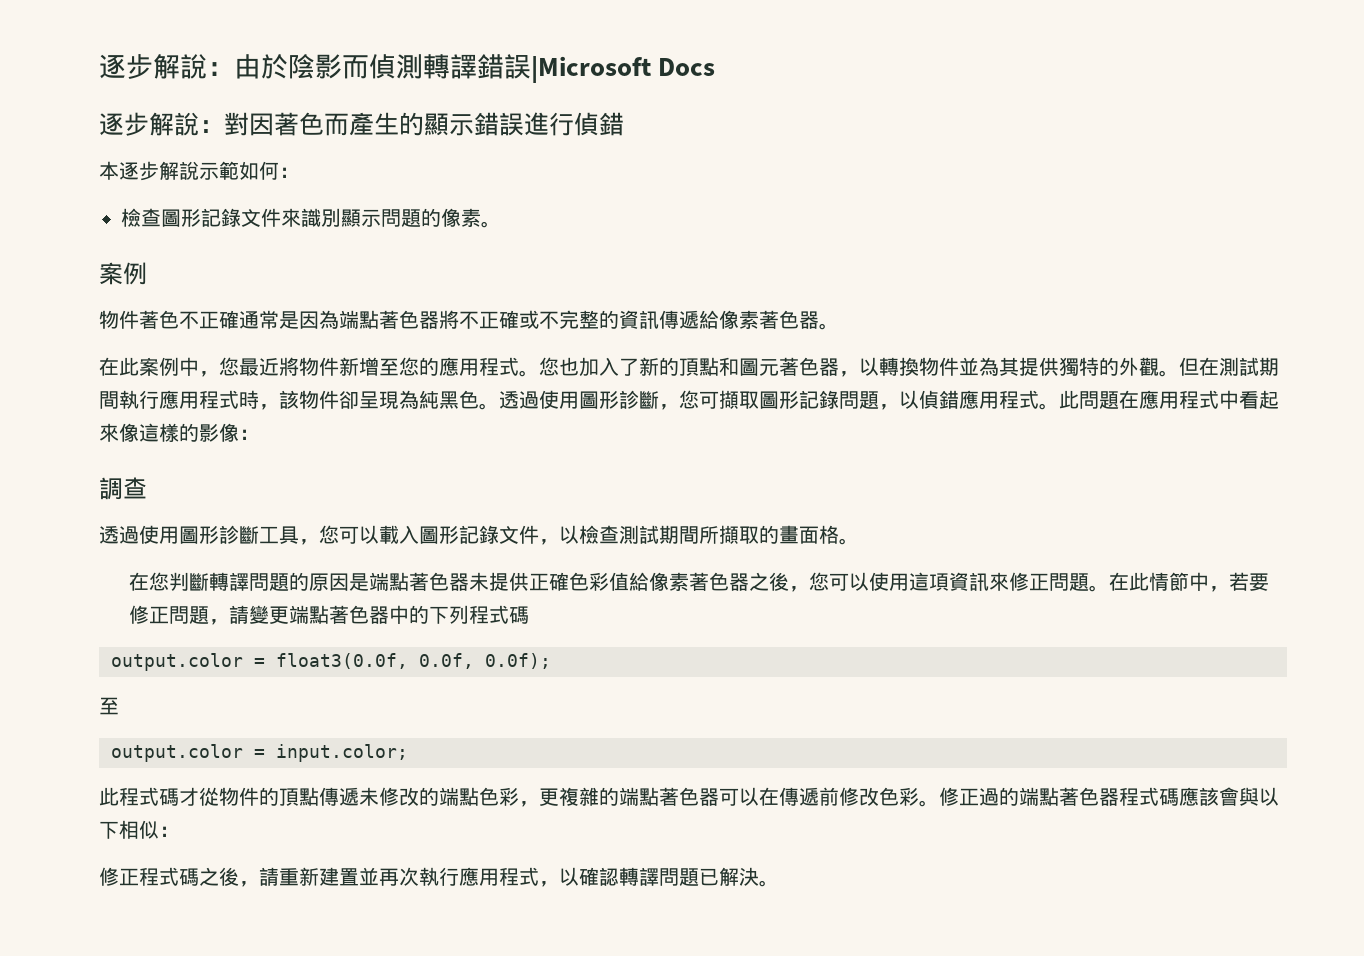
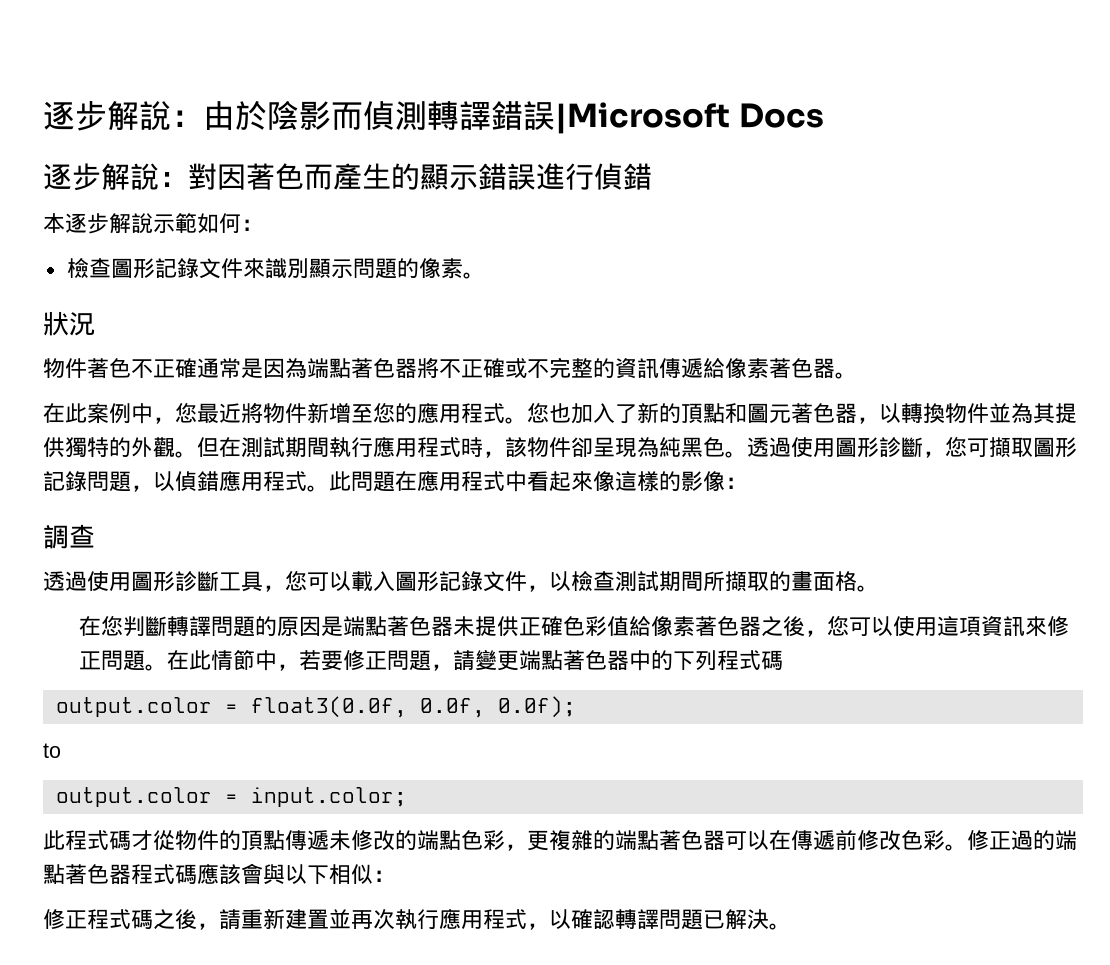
[99,262,147,285] 案例 -> [43,311,95,336] 狀況
[99,697,119,715] 至 -> [43,743,61,758] to

